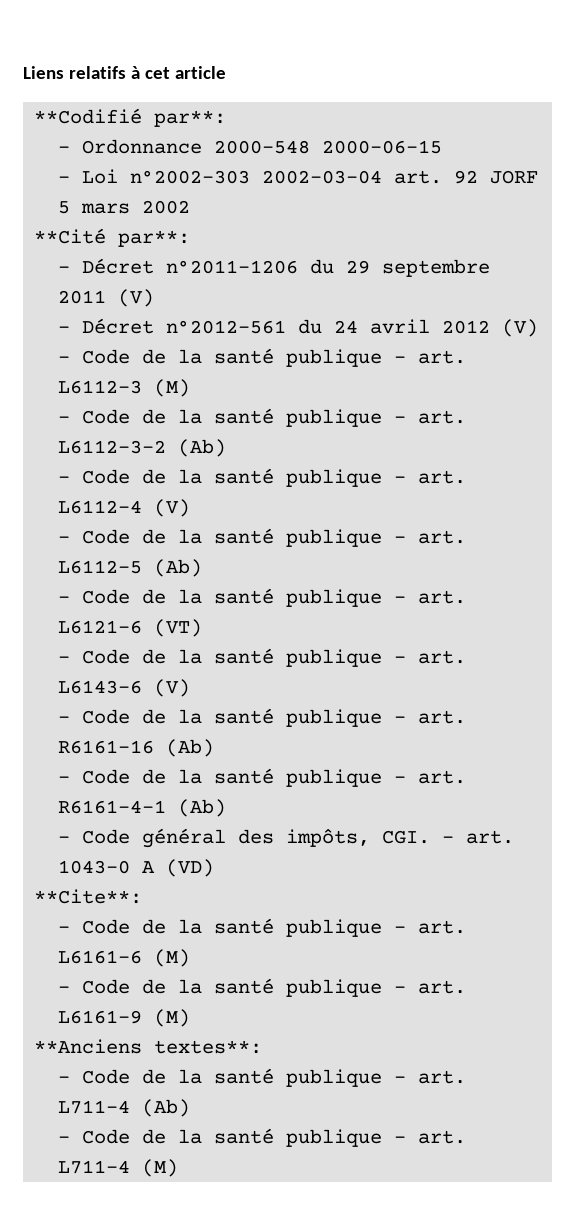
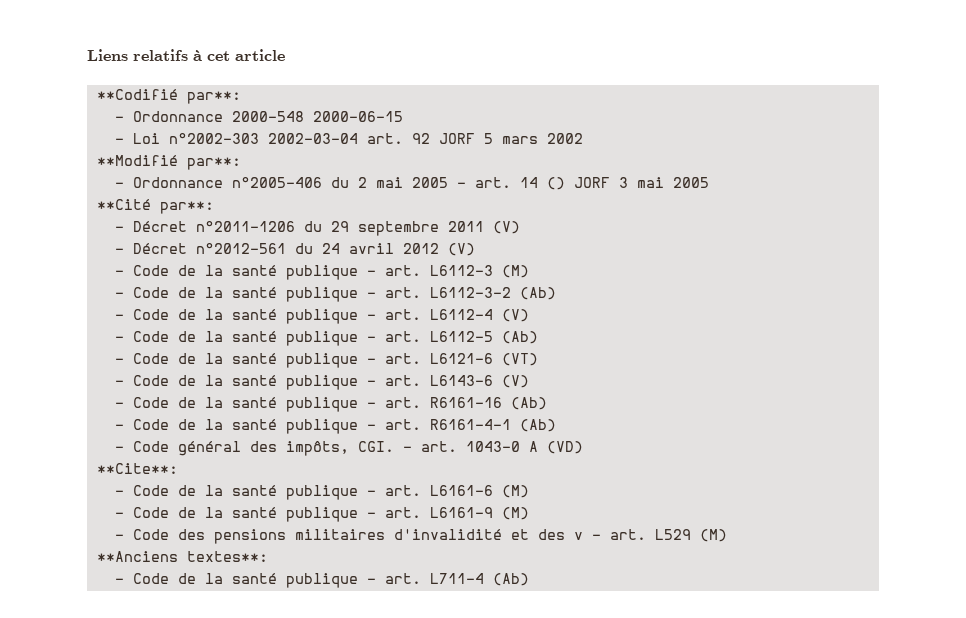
(191, 207) none -> [96,155,241,170] [114,177,709,190] // **Modifié par**: // - Ordonnance n°2005-406 du 2 mai 2005 - art. 14 () JORF 3 mai 2005
(191, 1018) none -> [114,529,727,544] // - Code des pensions militaires d'invalidité et des v - art. L529 (M)
[58,1128,467,1147] [58,1159,179,1177] // - Code de la santé publique - art. L711-4 (M) -> (529, 579) none

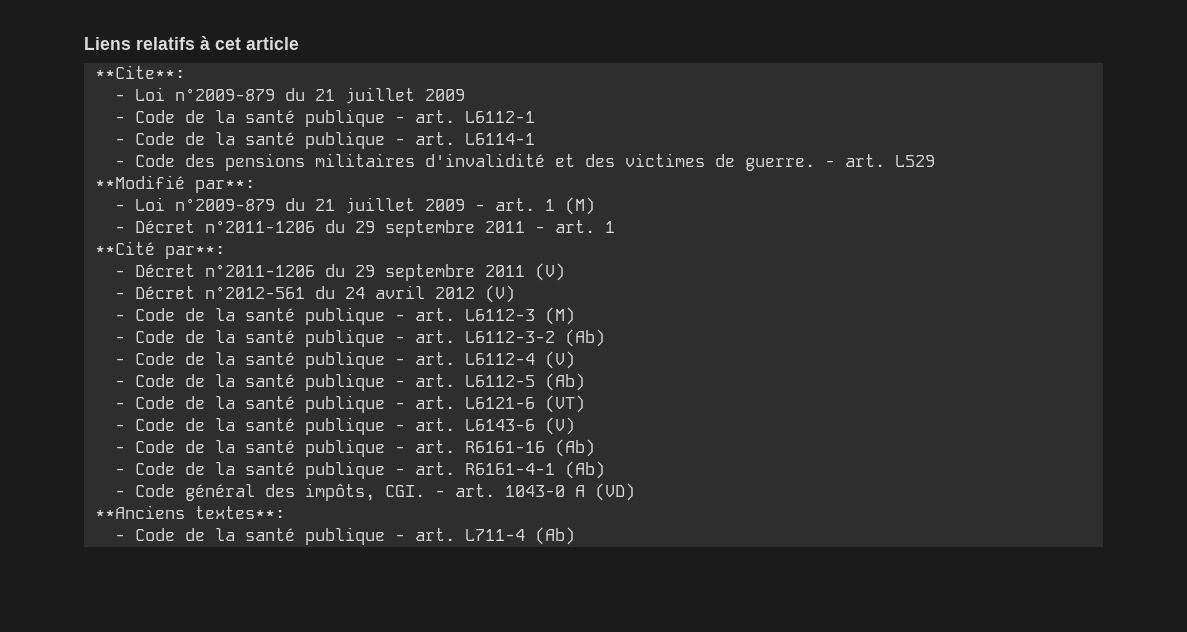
[96,89,241,104] [114,111,403,122] [114,133,583,144] [96,155,241,170] [114,177,709,190] **Codifié par**: // - Ordonnance 2000-548 2000-06-15 // - Loi n°2002-303 2002-03-04 art. 92 JORF 5 mars 2002 // **Modifié par**: // - Ordonnance n°2005-406 du 2 mai 2005 - art. 14 () JORF 3 mai 2005 -> [94,65,185,79] [114,87,465,104] [114,109,535,127] [114,131,535,149] [114,153,935,171] [94,175,255,193] [114,197,595,215] [114,220,615,237] **Cite**: // - Loi n°2009-879 du 21 juillet 2009 // - Code de la santé publique - art. L6112-1 // - Code de la santé publique - art. L6114-1 // - Code des pensions militaires d'invalidité et des victimes de guerre. - art. L529 // **Modifié par**: // - Loi n°2009-879 du 21 juillet 2009 - art. 1 (M) // - Décret n°2011-1206 du 29 septembre 2011 - art. 1
[96,463,178,474] [114,485,529,500] [114,507,529,522] [114,529,727,544] // **Cite**: // - Code de la santé publique - art. L6161-6 (M) // - Code de la santé publique - art. L6161-9 (M) // - Code des pensions militaires d'invalidité et des v - art. L529 (M) -> (635, 492) none

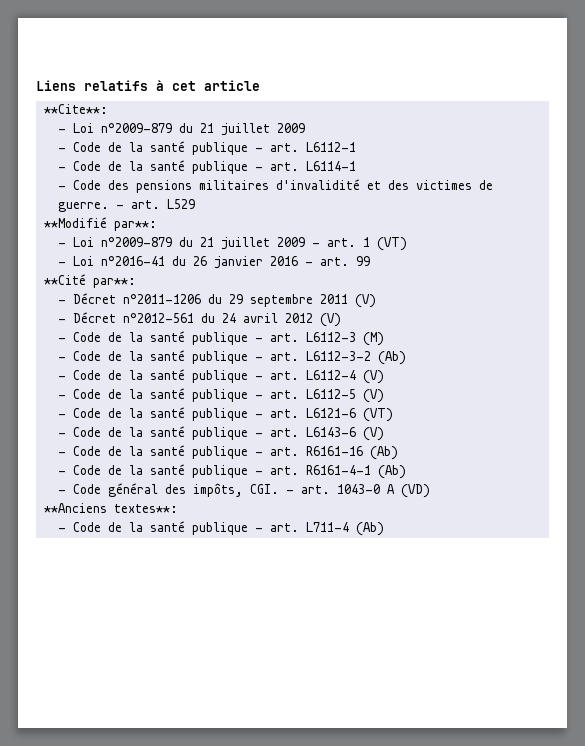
[564,197,595,215] [114,220,615,237] (M) // - Décret n°2011-1206 du 29 septembre 2011 - art. 1 -> [376,237,407,251] [57,256,370,269] (VT) // - Loi n°2016-41 du 26 janvier 2016 - art. 99
[544,373,585,391] (Ab) -> [362,389,384,403] (V)

